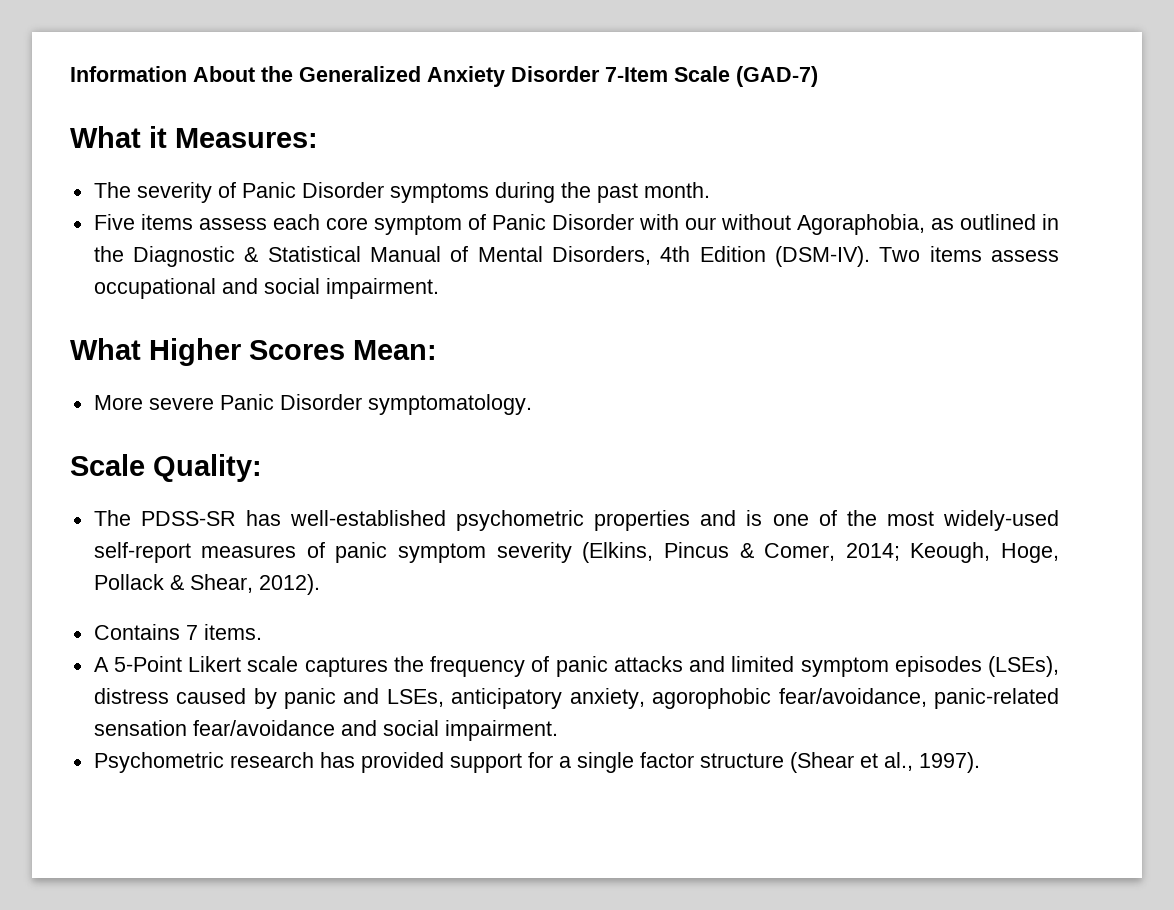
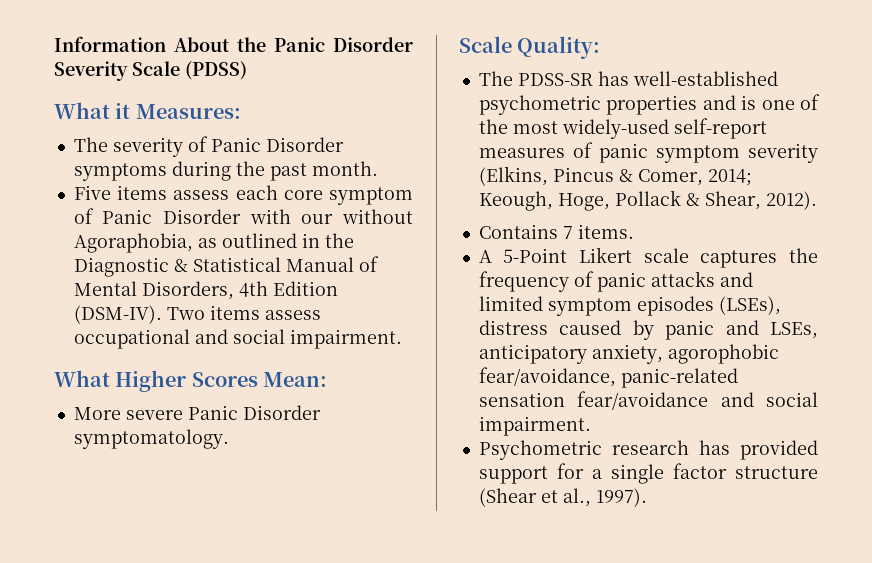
[299,66,818,87] Generalized Anxiety Disorder 7-Item Scale (GAD-7) -> [274,37,413,52] [54,61,247,81] Panic Disorder Severity Scale (PDSS)

